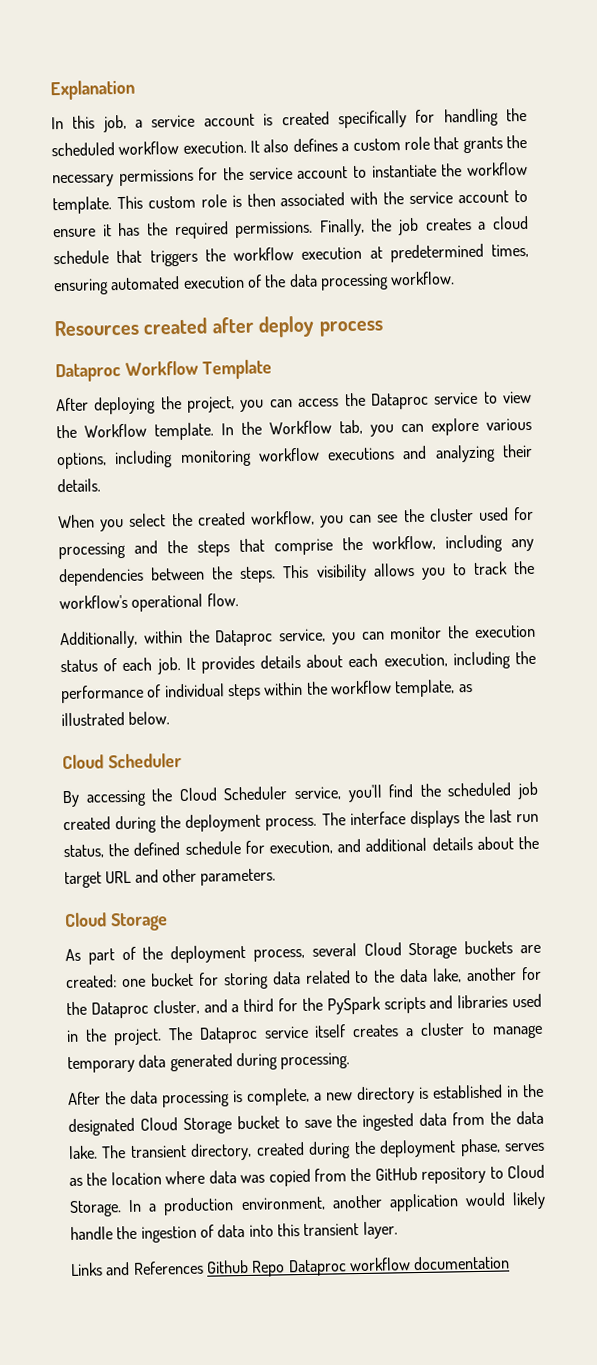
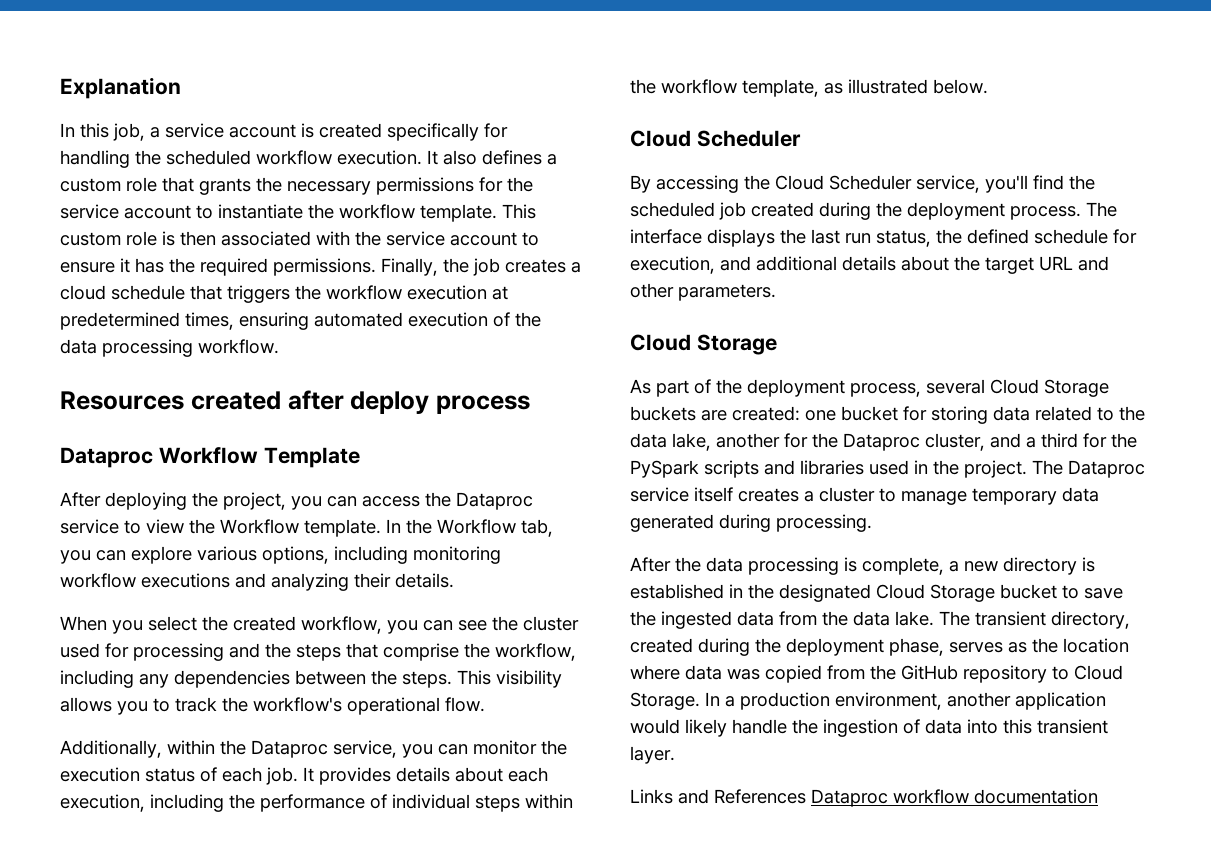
[205,1259,286,1277] Github Repo -> (806, 796) none

